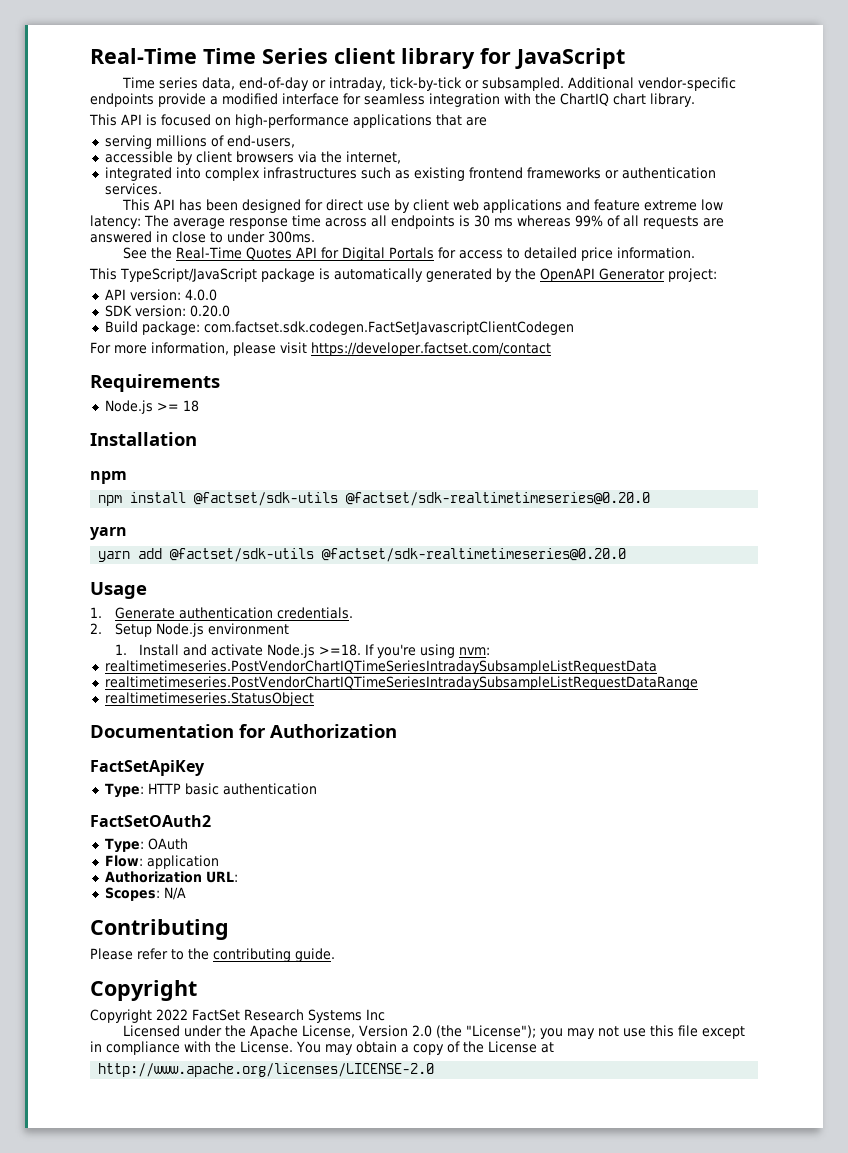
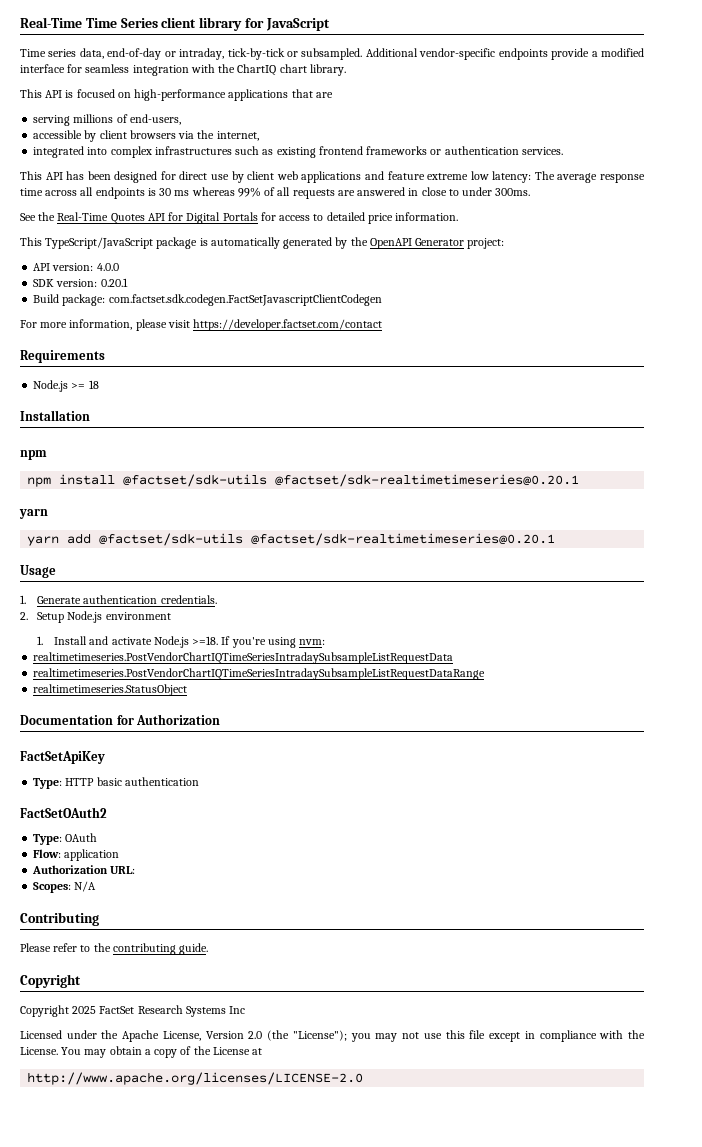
[189,305,230,317] 0.20.0 -> [100,278,128,287] 0.20.1
[346,492,651,506] @factset/sdk-realtimetimeseries@0.20.0 -> [275,474,580,487] @factset/sdk-realtimetimeseries@0.20.1
[322,548,627,562] @factset/sdk-realtimetimeseries@0.20.0 -> [251,533,556,546] @factset/sdk-realtimetimeseries@0.20.1
[156,1009,188,1021] 2022 -> [72,1006,97,1014] 2025

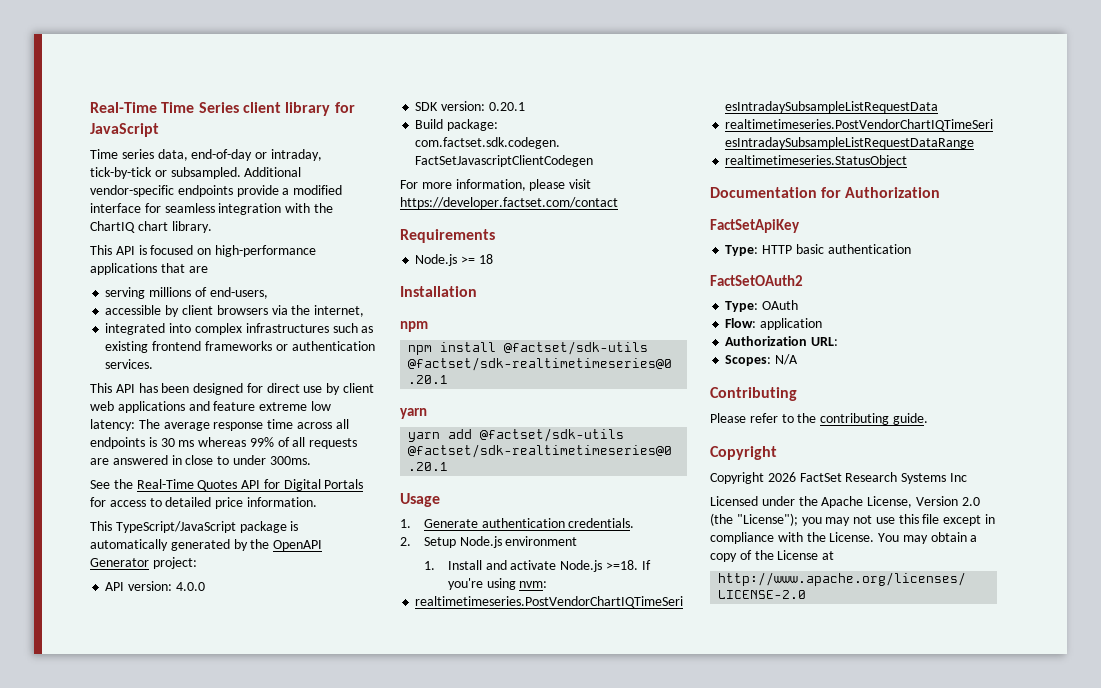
[72,1006,97,1014] 2025 -> [767,472,796,482] 2026

